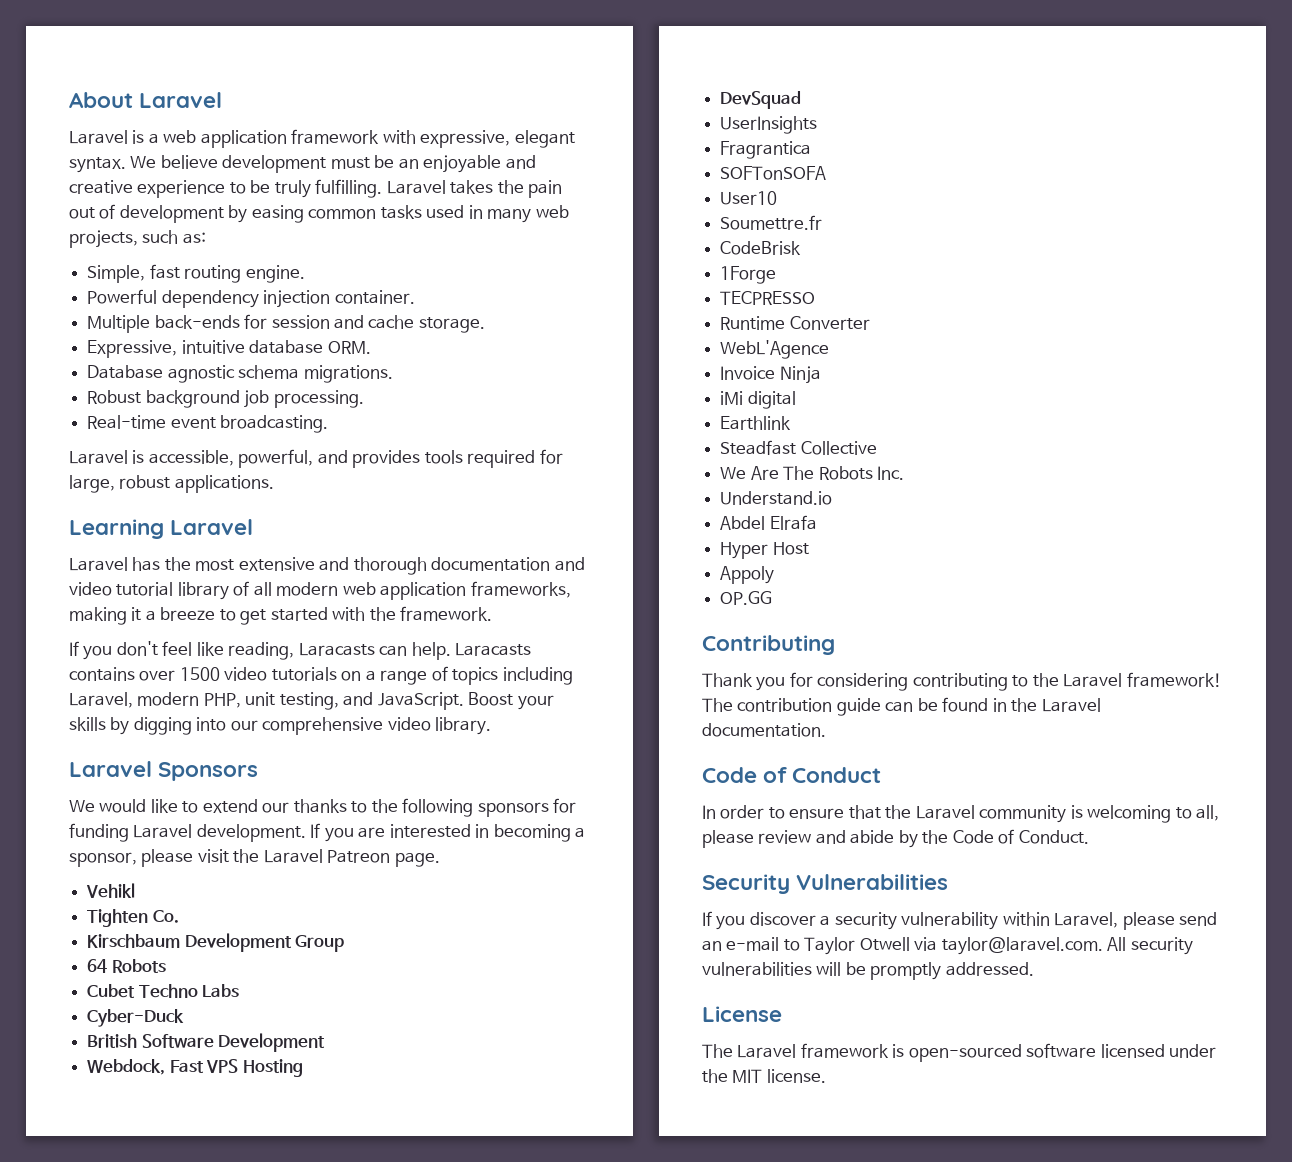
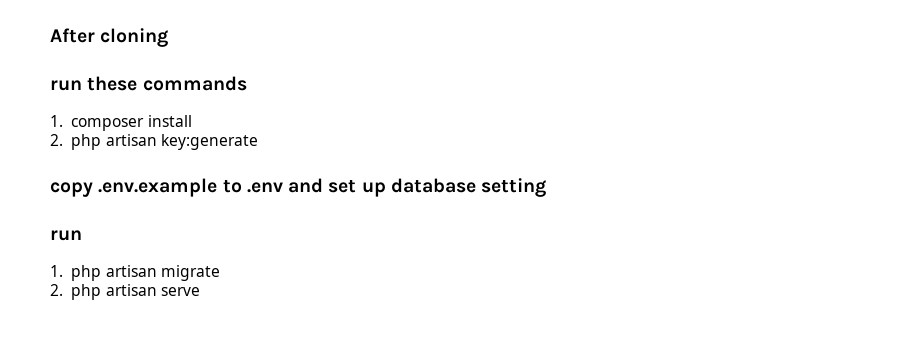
[69,92,223,108] [69,129,575,148] [69,155,536,173] [69,179,563,198] [69,204,569,223] [69,230,206,248] [87,264,305,283] [87,289,415,308] [87,314,485,333] [87,340,371,358] [87,365,393,383] [87,390,364,408] [87,415,329,433] [69,449,563,468] [69,475,274,493] [69,519,254,539] [69,557,585,575] [69,581,571,600] [69,606,493,625] [69,641,532,660] [69,666,573,685] [69,692,554,710] [69,717,492,735] [69,761,259,781] [69,798,576,817] [69,823,586,842] [69,849,440,867] [86,883,136,898] [87,909,179,927] [87,933,345,952] [87,959,166,973] [87,984,240,998] [87,1009,185,1027] [87,1033,326,1052] [87,1059,303,1077] [720,91,802,109] [720,116,818,134] [720,141,812,159] [720,166,827,180] [720,191,778,205] [720,215,823,230] [720,241,802,255] [720,266,777,284] [720,291,816,305] [720,316,870,330] [720,340,830,359] [720,366,821,384] [720,391,796,409] [720,416,792,430] [720,440,877,455] [720,466,904,480] [720,491,833,505] [720,515,817,530] [720,542,809,559] [720,566,775,584] [720,591,773,605] [702,635,835,655] [702,672,1222,691] [702,697,1101,716] [702,723,826,737] [702,767,882,783] [702,805,1220,823] [702,829,1089,848] [702,874,949,894] [702,911,1218,930] [702,937,1193,955] [702,962,1034,980] [702,1006,782,1022] [702,1043,1217,1062] [702,1069,826,1083] About Laravel // Laravel is a web application framework with expressive, elegant syntax. We believe development must be an enjoyable and creative experience to be truly fulfilling. Laravel takes the pain out of development by easing common tasks used in many web projects, such as: // Simple, fast routing engine. // Powerful dependency injection container. // Multiple back-ends for session and cache storage. // Expressive, intuitive database ORM. // Database agnostic schema migrations. // Robust background job processing. // Real-time event broadcasting. // Laravel is accessible, powerful, and provides tools required for large, robust applications. // Learning Laravel // Laravel has the most extensive and thorough documentation and video tutorial library of all modern web application frameworks, making it a breeze to get started with the framework. // If you don't feel like reading, Laracasts can help. Laracasts contains over 1500 video tutorials on a range of topics including Laravel, modern PHP, unit testing, and JavaScript. Boost your skills by digging into our comprehensive video library. // Laravel Sponsors // We would like to extend our thanks to the following sponsors for funding Laravel development. If you are interested in becoming a sponsor, please visit the Laravel Patreon page. // Vehikl // Tighten Co. // Kirschbaum Development Group // 64 Robots // Cubet Techno Labs // Cyber-Duck // British Software Development // Webdock, Fast VPS Hosting // DevSquad // UserInsights // Fragrantica // SOFTonSOFA // User10 // Soumettre.fr // CodeBrisk // 1Forge // TECPRESSO // Runtime Converter // WebL'Agence // Invoice Ninja // iMi digital // Earthlink // Steadfast Collective // We Are The Robots Inc. // Understand.io // Abdel Elrafa // Hyper Host // Appoly // OP.GG // Contributing // Thank you for considering contributing to the Laravel framework! The contribution guide can be found in the Laravel documentation. // Code of Conduct // In order to ensure that the Laravel community is welcoming to all, please review and abide by the Code of Conduct. // Security Vulnerabilities // If you discover a security vulnerability within Laravel, please send an e-mail to Taylor Otwell via taylor@laravel.com. All security vulnerabilities will be promptly addressed. // License // The Laravel framework is open-sourced software licensed under the MIT license. -> [50,28,169,47] [50,76,247,91] [50,115,192,131] [50,134,258,150] [50,178,547,197] [50,230,82,241] [50,265,220,281] [50,284,200,300] After cloning // run these commands // 1. composer install // 2. php artisan key:generate // copy .env.example to .env and set up database setting // run // 1. php artisan migrate // 2. php artisan serve

